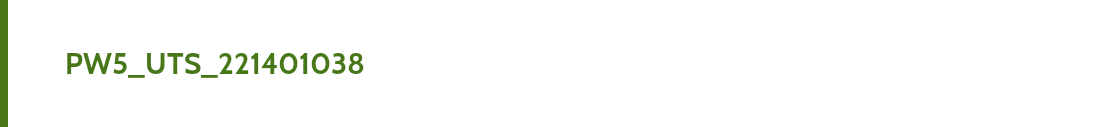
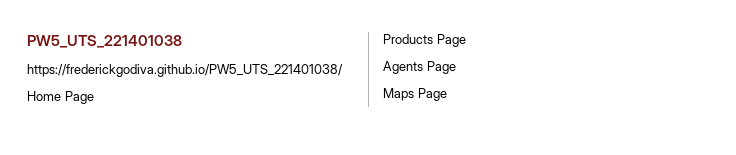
(365, 65) none -> [27,64,343,77] [27,91,94,104] [383,34,466,47] [383,61,456,74] [383,88,447,101] // https://frederickgodiva.github.io/PW5_UTS_221401038/ // Home Page // Products Page // Agents Page // Maps Page

